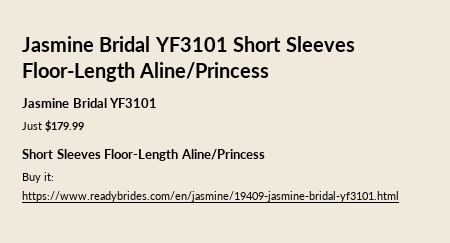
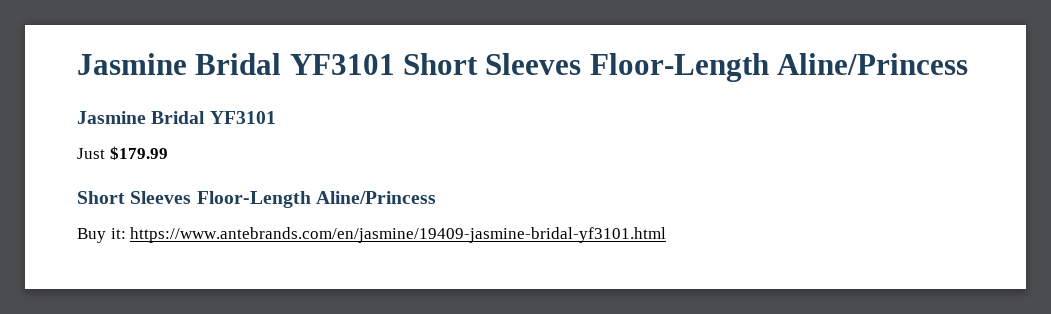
[22,191,399,202] https://www.readybrides.com/en/jasmine/19409-jasmine-bridal-yf3101.html -> [130,227,667,243] https://www.antebrands.com/en/jasmine/19409-jasmine-bridal-yf3101.html

